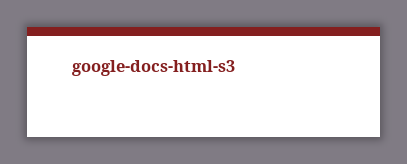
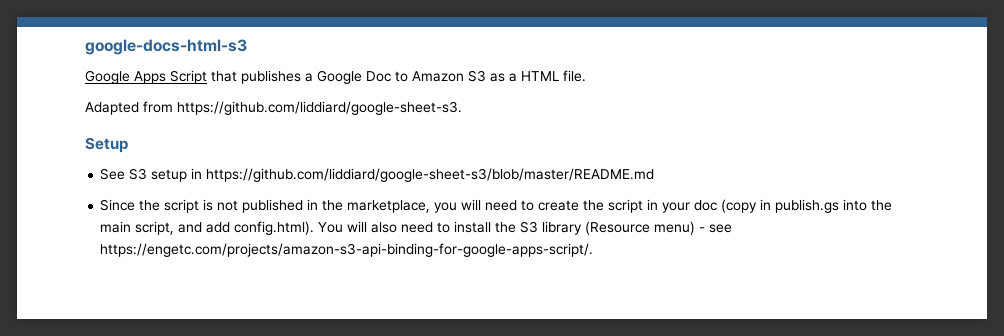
(235, 68) none -> [85,70,586,84] [85,101,462,115] [85,137,128,153] [100,168,655,182] [100,199,893,213] [100,221,733,235] [100,243,594,257] // Google Apps Script that publishes a Google Doc to Amazon S3 as a HTML file. // Adapted from https://github.com/liddiard/google-sheet-s3. // Setup // See S3 setup in https://github.com/liddiard/google-sheet-s3/blob/master/README.md // Since the script is not published in the marketplace, you will need to create the script in your doc (copy in publish.gs into the main script, and add config.html). You will also need to install the S3 library (Resource menu) - see https://engetc.com/projects/amazon-s3-api-binding-for-google-apps-script/.

